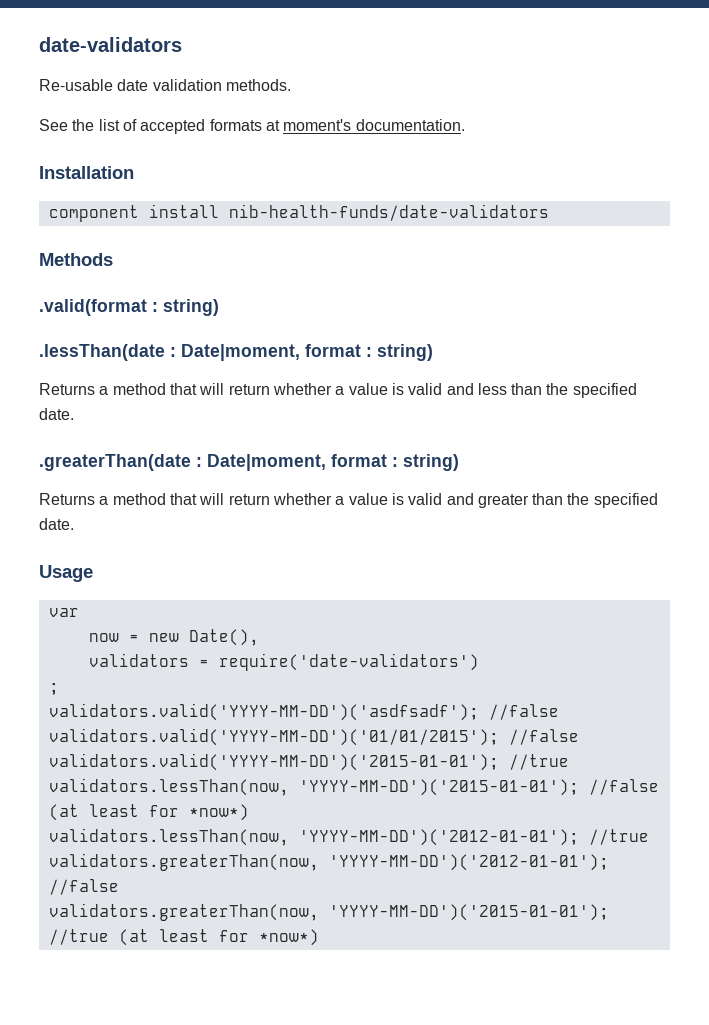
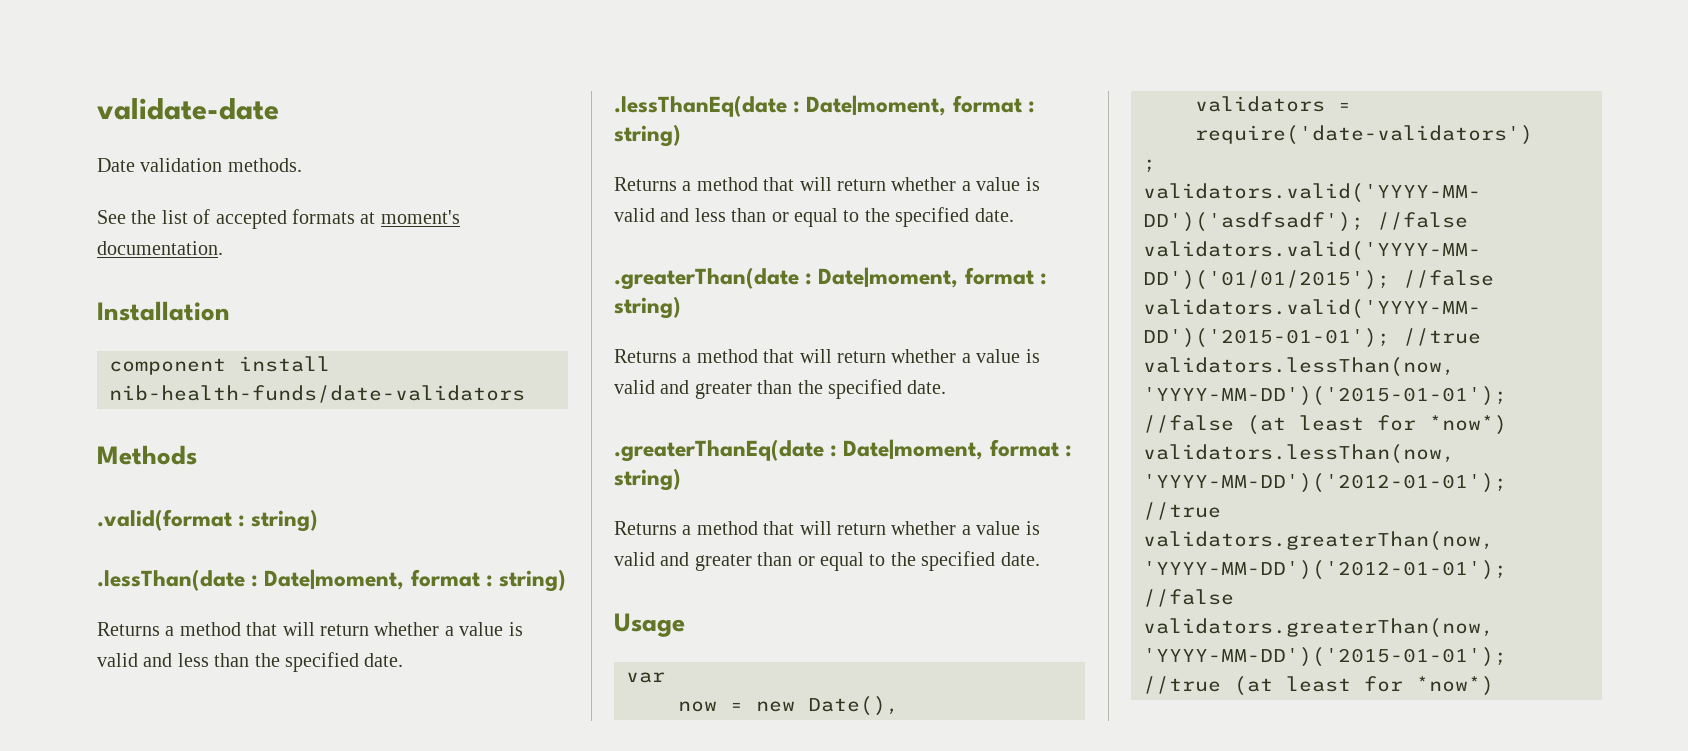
[39,37,182,52] [39,79,149,91] date-validators // Re-usable date -> [97,98,279,120] [97,158,135,172] validate-date // Date
(74, 414) none -> [614,95,1035,117] [614,124,681,147] [614,177,1040,191] [614,207,1014,227] // .lessThanEq(date : Date|moment, format : string) // Returns a method that will return whether a value is valid and less than or equal to the specified date.
(74, 524) none -> [614,439,1072,462] [614,468,681,491] [614,521,1040,535] [614,551,1040,571] // .greaterThanEq(date : Date|moment, format : string) // Returns a method that will return whether a value is valid and greater than or equal to the specified date.

